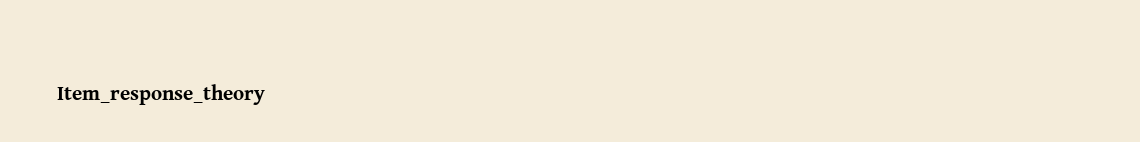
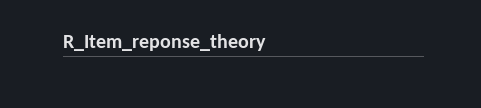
[57,84,265,105] Item_response_theory -> [63,34,266,51] R_Item_reponse_theory

